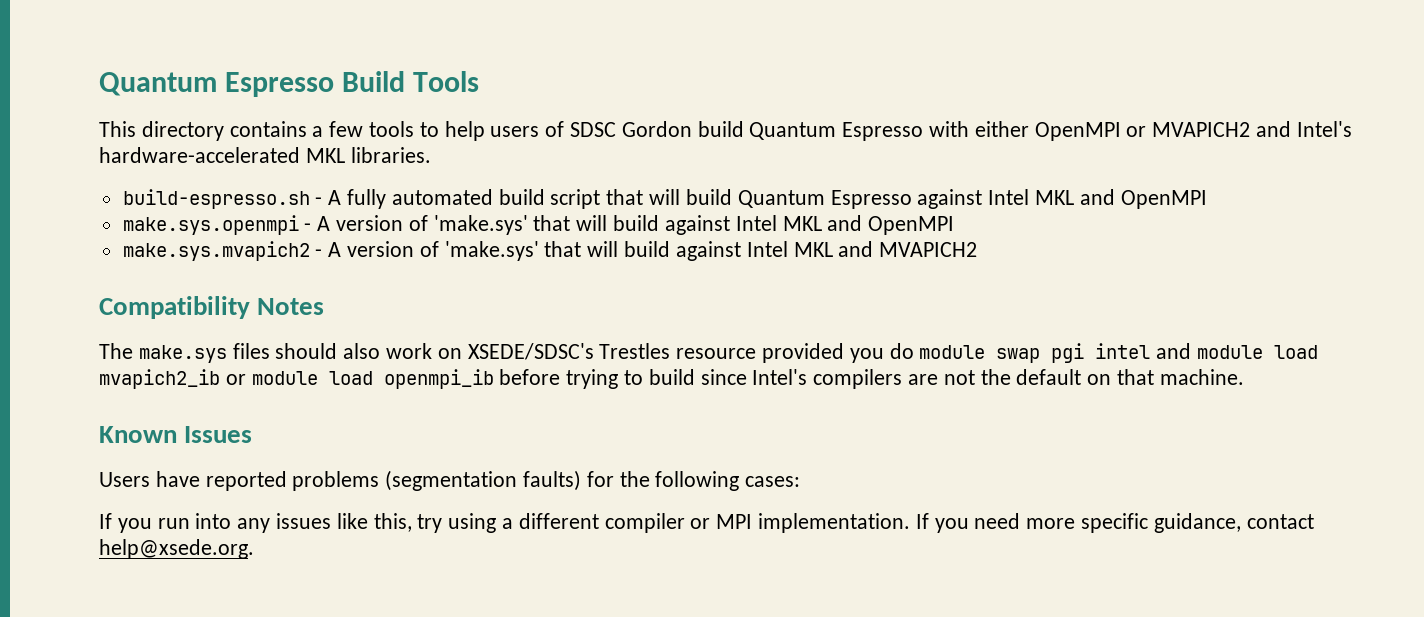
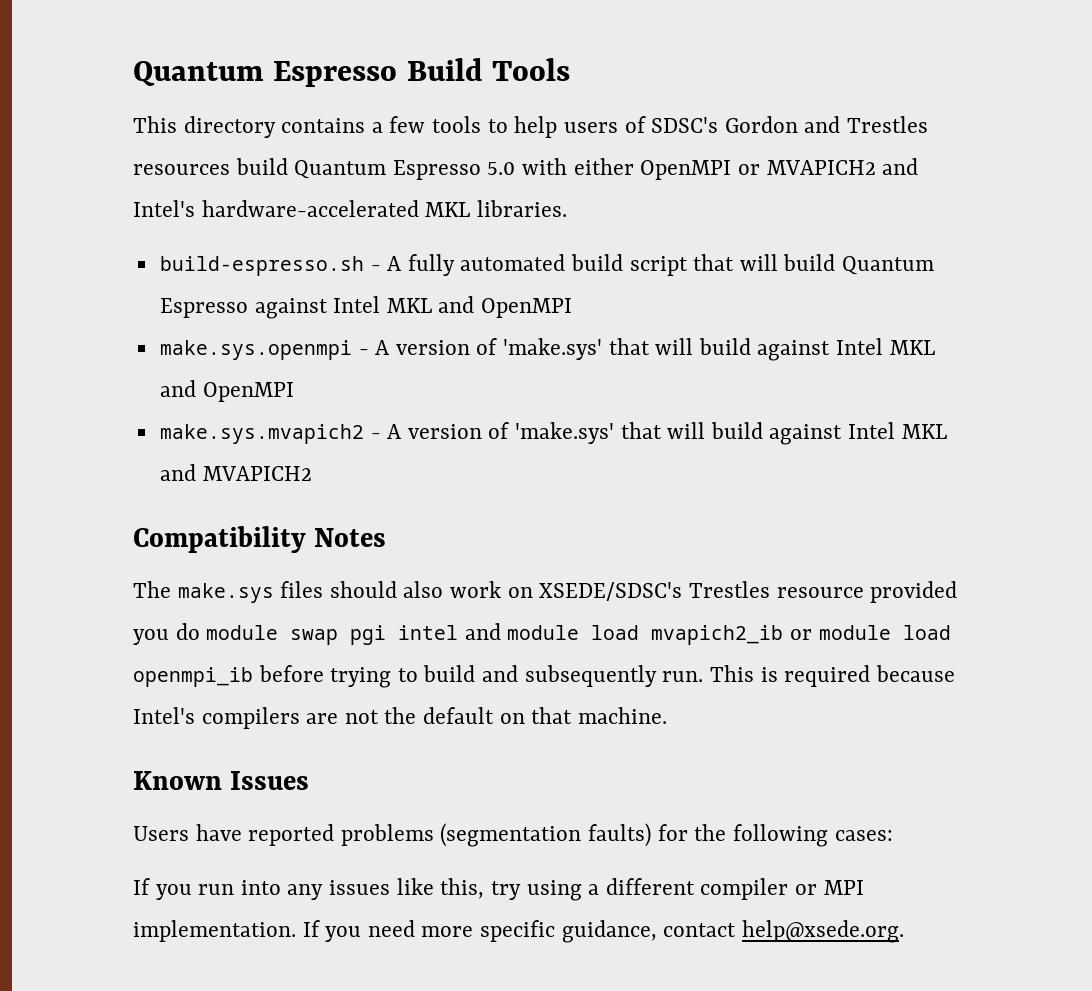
[570,121,924,141] SDSC Gordon build Quantum Espresso -> [651,116,928,133] [133,158,516,180] SDSC's Gordon and Trestles resources build Quantum Espresso 5.0
[700,369,747,385] since -> [482,665,955,687] and subsequently run. This is required because

